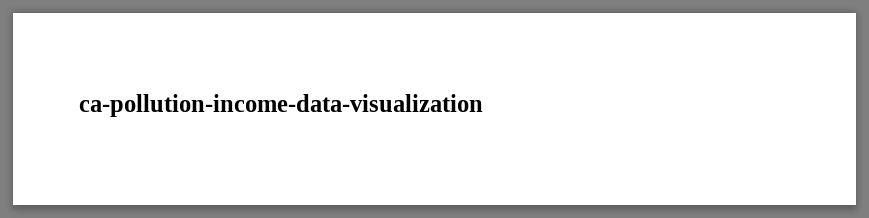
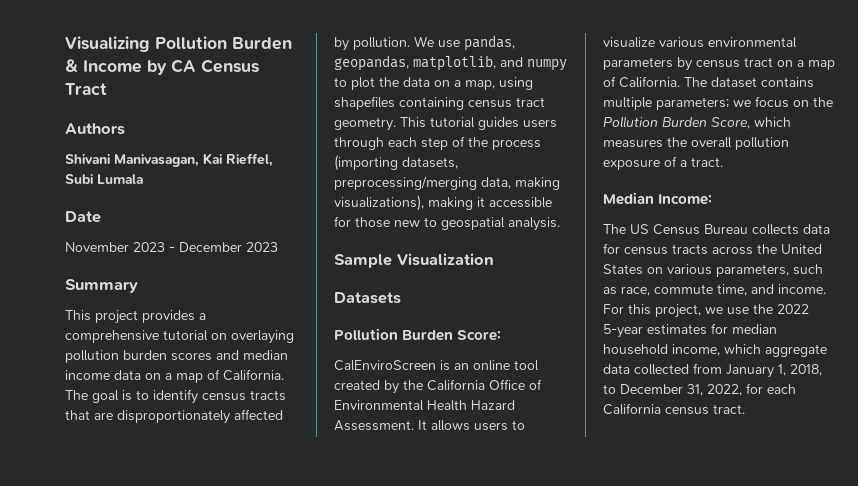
[79,94,483,117] ca-pollution-income-data-visualization -> [65,36,292,52] [65,59,259,75] [65,83,107,95] [65,123,125,135] [65,153,273,167] [65,174,143,184] [65,211,101,223] [65,242,278,252] [65,279,138,293] [65,310,206,324] [65,330,294,344] [65,350,288,363] [65,369,284,383] [65,389,286,404] [65,409,283,424] [334,35,515,51] [334,55,567,71] [334,77,533,90] [334,96,545,110] [334,117,557,131] [334,136,541,150] [334,155,458,171] [334,176,560,190] [334,195,552,211] [334,216,560,231] [334,253,494,268] [334,292,401,304] [334,328,502,341] [334,360,539,371] [334,379,542,394] [334,400,515,411] [334,420,525,431] [603,37,797,48] [603,57,835,71] [603,76,814,88] [603,96,833,110] [603,116,791,129] [603,137,789,150] [603,156,723,170] [603,192,713,205] [603,224,830,235] [603,243,822,255] [603,264,823,277] [603,284,826,296] [603,304,809,318] [603,323,777,338] [603,344,827,357] [603,363,822,378] [603,383,796,396] [603,403,745,415] Visualizing Pollution Burden & Income by CA Census Tract // Authors // Shivani Manivasagan, Kai Rieffel, Subi Lumala // Date // November 2023 - December 2023 // Summary // This project provides a comprehensive tutorial on overlaying pollution burden scores and median income data on a map of California. The goal is to identify census tracts that are disproportionately affected by pollution. We use pandas, geopandas, matplotlib, and numpy to plot the data on a map, using shapefiles containing census tract geometry. This tutorial guides users through each step of the process (importing datasets, preprocessing/merging data, making visualizations), making it accessible for those new to geospatial analysis. // Sample Visualization // Datasets // Pollution Burden Score: // CalEnviroScreen is an online tool created by the California Office of Environmental Health Hazard Assessment. It allows users to visualize various environmental parameters by census tract on a map of California. The dataset contains multiple parameters; we focus on the Pollution Burden Score, which measures the overall pollution exposure of a tract. // Median Income: // The US Census Bureau collects data for census tracts across the United States on various parameters, such as race, commute time, and income. For this project, we use the 2022 5-year estimates for median household income, which aggregate data collected from January 1, 2018, to December 31, 2022, for each California census tract.

